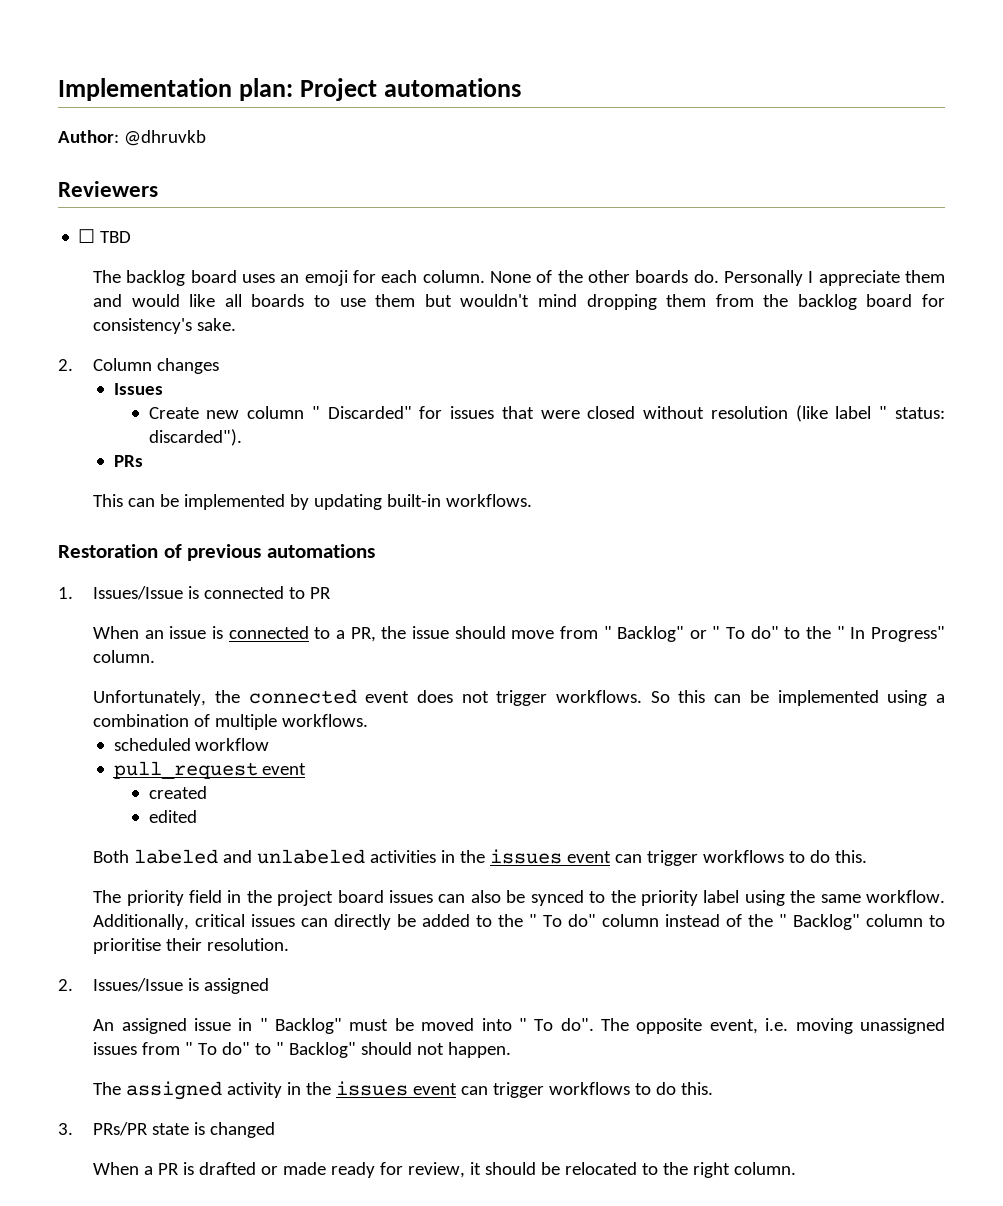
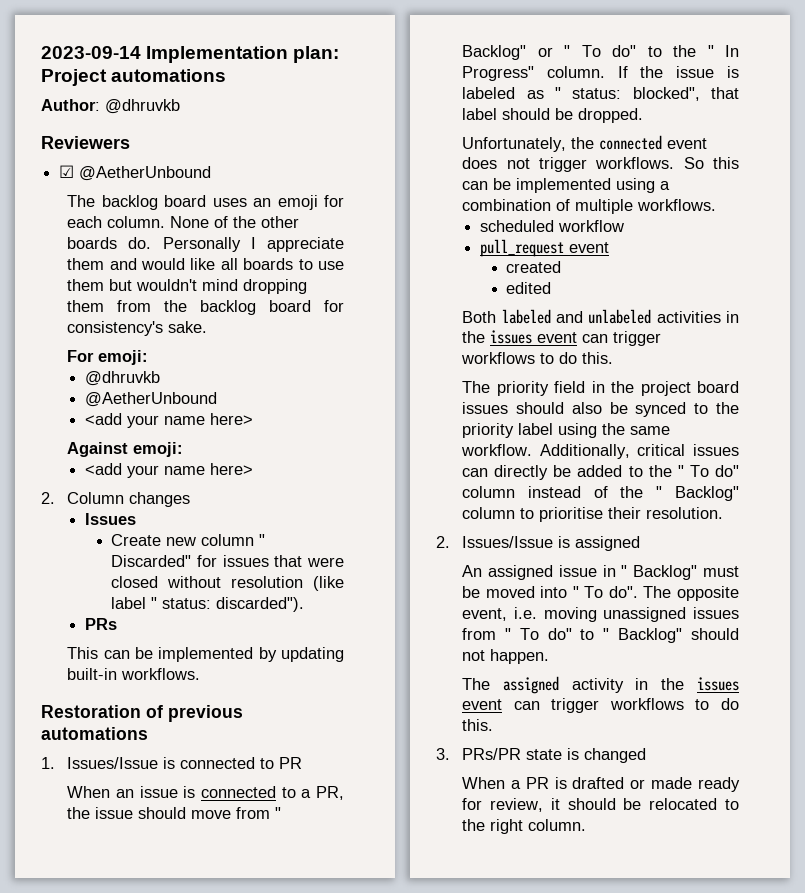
(58, 89) none -> [41,46,141,59] 2023-09-14
[78,229,132,243] ☐ TBD -> [59,165,212,181] ☑ @AetherUnbound
(237, 324) none -> [67,350,149,365] [85,371,161,386] [85,392,218,407] [85,413,254,428] [67,442,184,457] [85,463,254,478] // For emoji: // @dhruvkb // @AetherUnbound // <add your name here> // Against emoji: // <add your name here>
(156, 656) none -> [617,66,739,78] [462,87,739,101] [462,108,644,123] If the issue is labeled as " status: blocked", that label should be dropped.
[438,894,466,903] can -> [515,402,564,414] should

